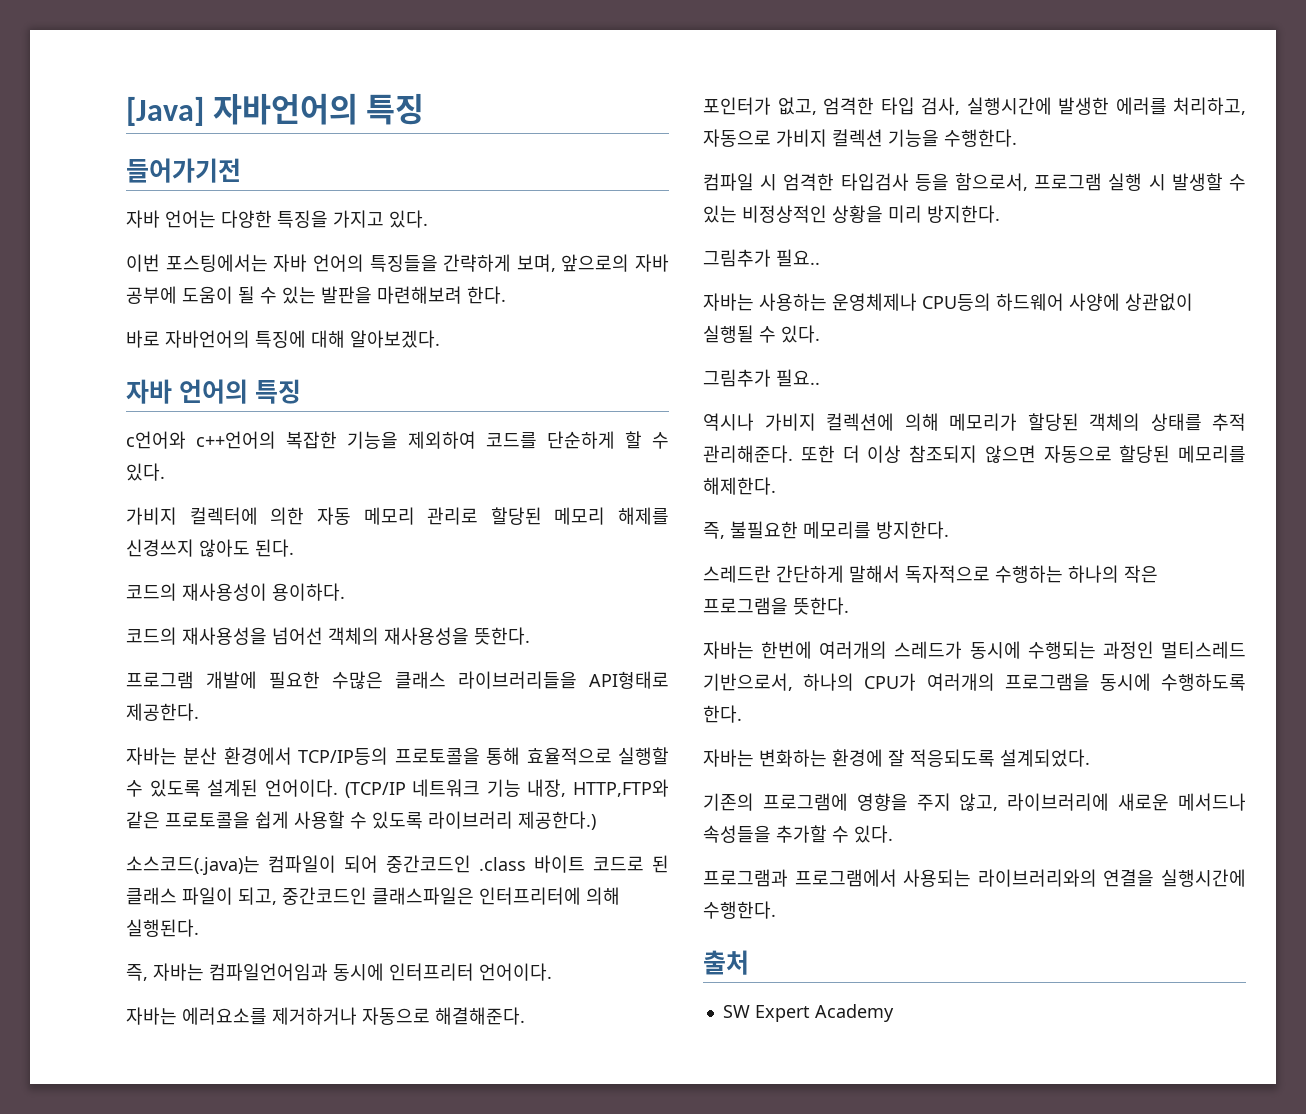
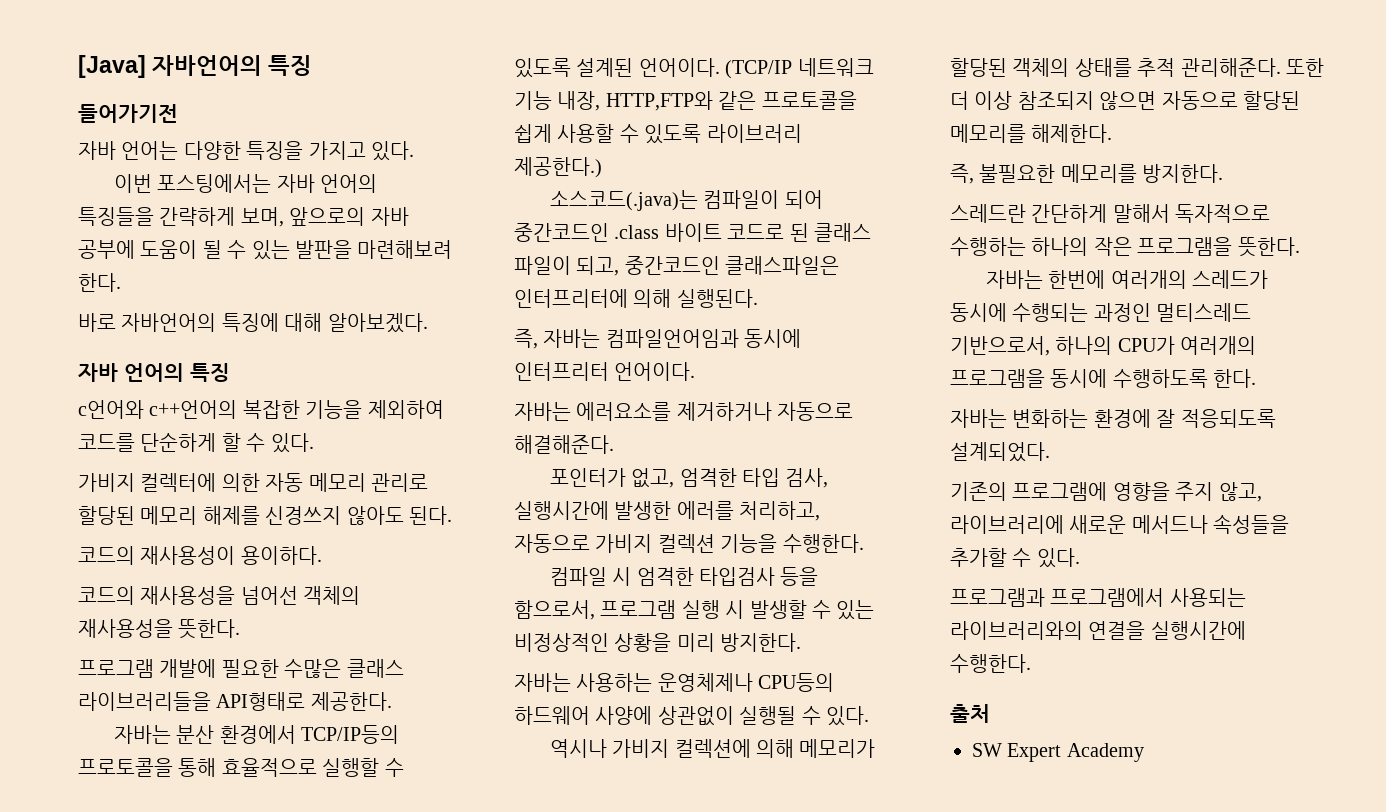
[703,249,820,267] // 그림추가 필요.. -> (802, 642) none
[703,369,820,387] // 그림추가 필요.. -> (869, 716) none

